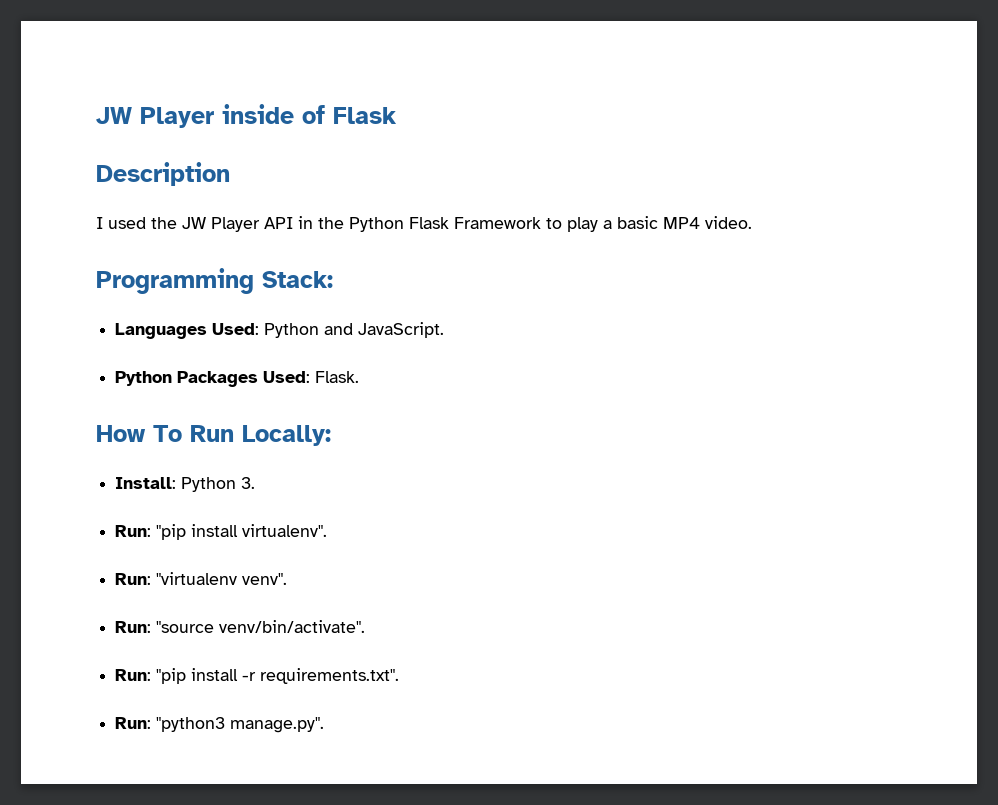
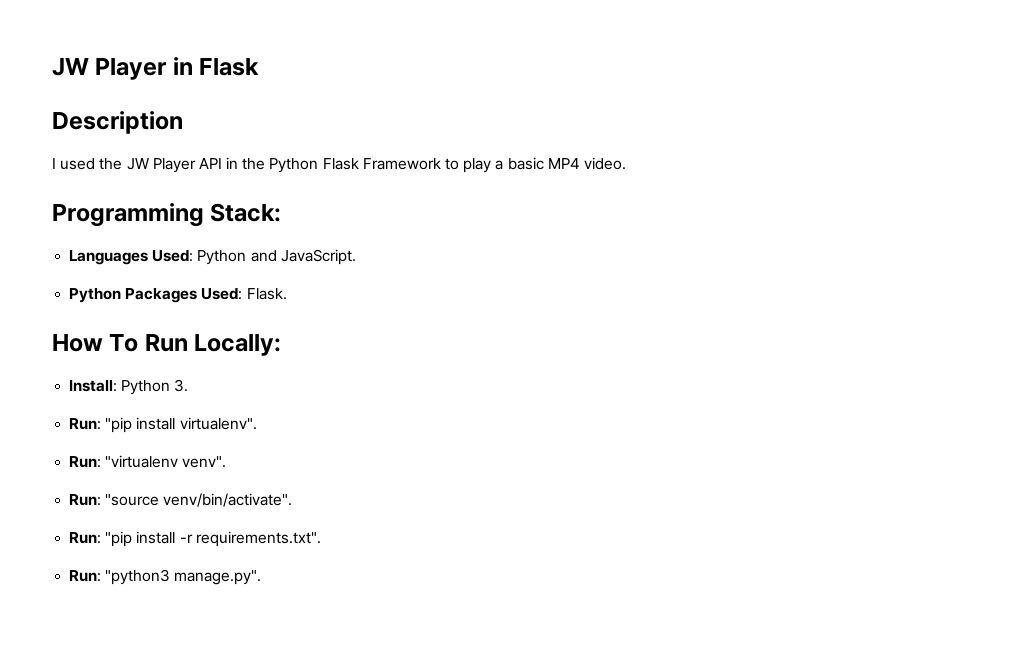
[96,104,325,128] JW Player inside of -> [52,57,193,80] JW Player in

